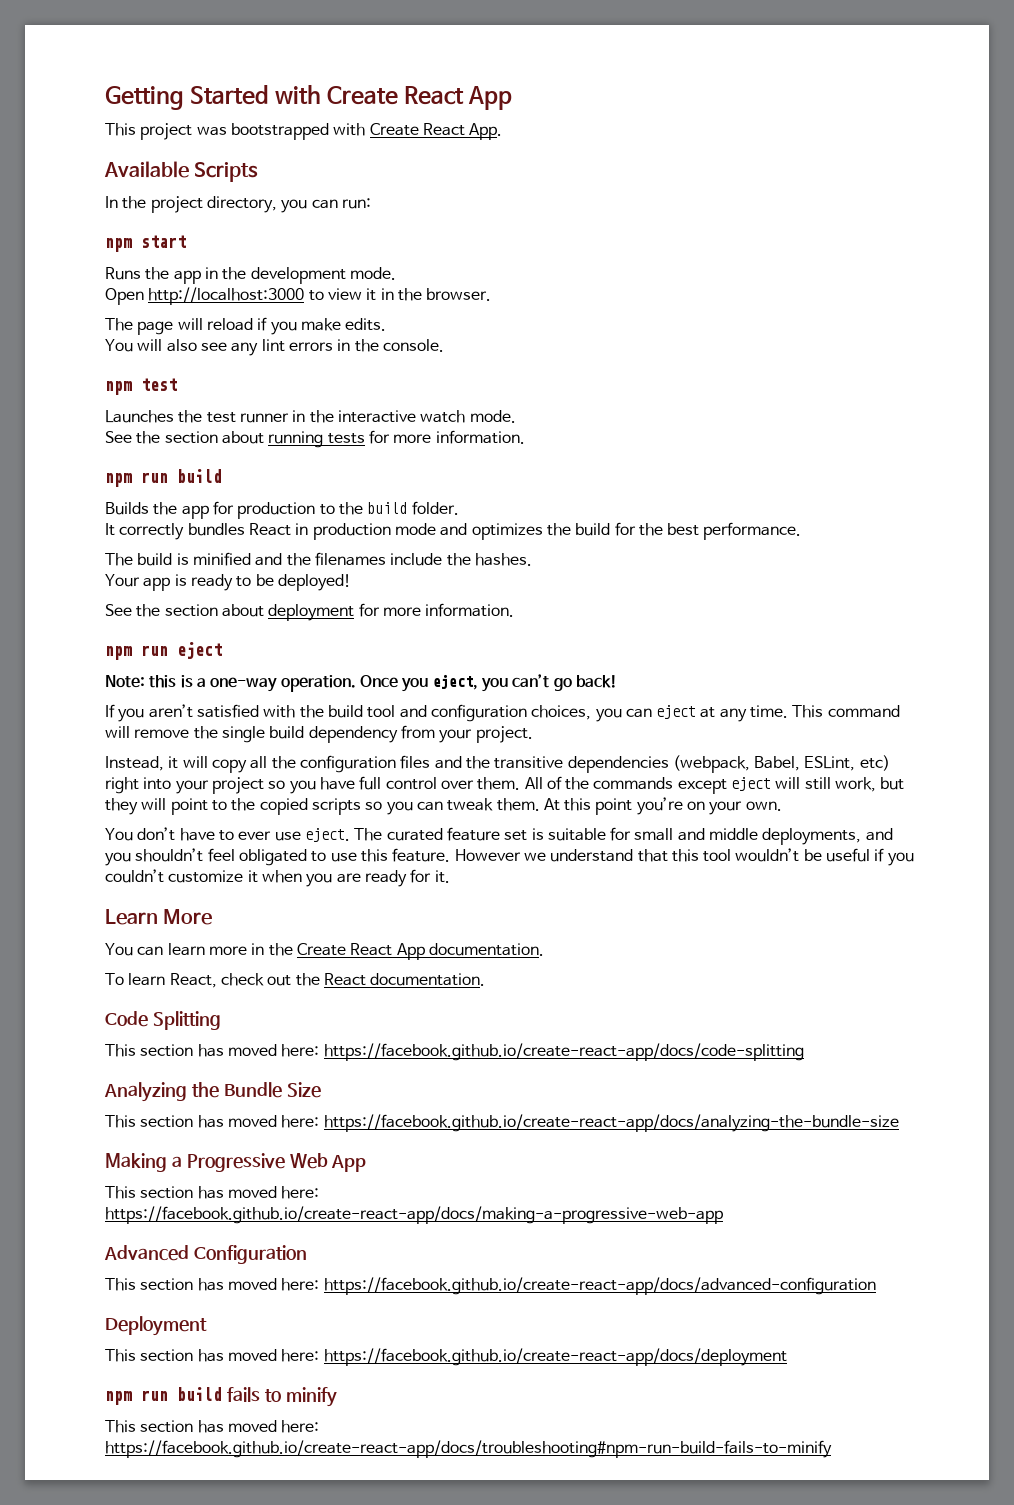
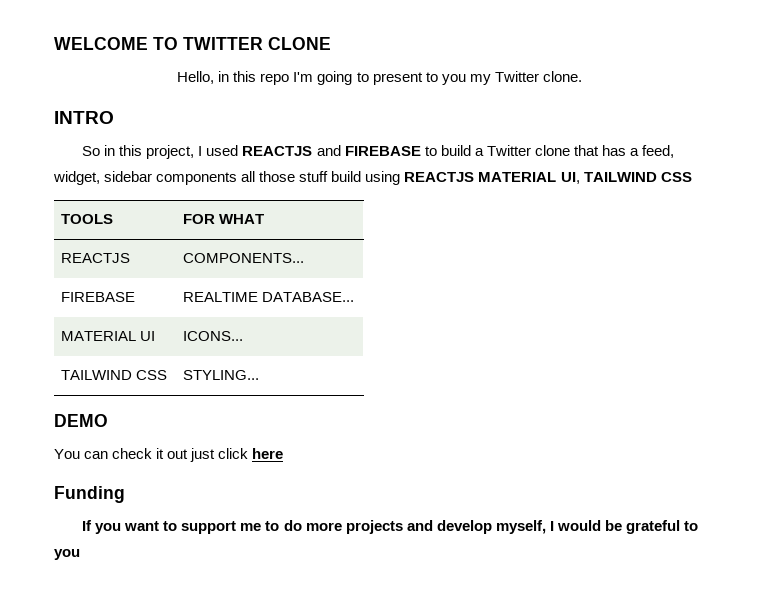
[105,85,513,110] [105,123,503,140] [104,161,259,182] [105,196,371,213] [105,235,186,252] [105,267,396,284] [105,287,492,305] [105,317,387,335] [105,339,444,356] [105,378,177,395] [105,410,516,423] [105,430,525,448] [105,469,222,487] [105,501,459,519] [105,522,802,540] [105,552,532,566] [105,574,351,591] [105,603,515,621] [105,642,222,660] [105,674,617,692] [105,704,900,722] [105,725,533,743] [105,755,890,773] [105,776,905,794] [105,797,782,815] [105,827,893,845] [105,848,914,866] [105,869,450,887] [105,909,213,925] [105,943,544,960] [105,973,486,988] [105,1011,221,1030] [105,1043,804,1061] [104,1082,321,1102] [105,1114,899,1132] [105,1153,367,1172] [105,1186,320,1199] [105,1206,723,1224] [104,1245,307,1264] [105,1277,876,1295] [105,1316,207,1336] [105,1348,787,1366] [105,1387,337,1407] [105,1420,320,1433] [105,1440,832,1458] Getting Started with Create React App // This project was bootstrapped with Create React App. // Available Scripts // In the project directory, you can run: // npm start // Runs the app in the development mode. // Open http://localhost:3000 to view it in the browser. // The page will reload if you make edits. // You will also see any lint errors in the console. // npm test // Launches the test runner in the interactive watch mode. // See the section about running tests for more information. // npm run build // Builds the app for production to the build folder. // It correctly bundles React in production mode and optimizes the build for the best performance. // The build is minified and the filenames include the hashes. // Your app is ready to be deployed! // See the section about deployment for more information. // npm run eject // Note: this is a one-way operation. Once you eject, you can’t go back! // If you aren’t satisfied with the build tool and configuration choices, you can eject at any time. This command will remove the single build dependency from your project. // Instead, it will copy all the configuration files and the transitive dependencies (webpack, Babel, ESLint, etc) right into your project so you have full control over them. All of the commands except eject will still work, but they will point to the copied scripts so you can tweak them. At this point you’re on your own. // You don’t have to ever use eject. The curated feature set is suitable for small and middle deployments, and you shouldn’t feel obligated to use this feature. However we understand that this tool wouldn’t be useful if you couldn’t customize it when you are ready for it. // Learn More // You can learn more in the Create React App documentation. // To learn React, check out the React documentation. // Code Splitting // This section has moved here: https://facebook.github.io/create-react-app/docs/code-splitting // Analyzing the Bundle Size // This section has moved here: https://facebook.github.io/create-react-app/docs/analyzing-the-bundle-size // Making a Progressive Web App // This section has moved here: https://facebook.github.io/create-react-app/docs/making-a-progressive-web-app // Advanced Configuration // This section has moved here: https://facebook.github.io/create-react-app/docs/advanced-configuration // Deployment // This section has moved here: https://facebook.github.io/create-react-app/docs/deployment // npm run build fails to minify // This section has moved here: https://facebook.github.io/create-react-app/docs/troubleshooting#npm-run-build-fails-to-minify -> [54,37,331,50] [177,71,582,85] [54,111,114,124] [82,145,675,159] [53,171,692,185] [60,214,113,224] [182,214,265,224] [60,253,130,263] [182,253,304,263] [60,292,135,302] [182,292,355,302] [60,331,156,341] [182,331,243,341] [60,370,168,380] [182,370,259,380] [54,414,108,427] [54,448,284,462] [54,486,125,503] [82,520,699,534] [54,549,80,560] WELCOME TO TWITTER CLONE // Hello, in this repo I'm going to present to you my Twitter clone. // INTRO // So in this project, I used REACTJS and FIREBASE to build a Twitter clone that has a feed, widget, sidebar components all those stuff build using REACTJS MATERIAL UI, TAILWIND CSS // TOOLS | FOR WHAT // REACTJS | COMPONENTS... // FIREBASE | REALTIME DATABASE... // MATERIAL UI | ICONS... // TAILWIND CSS | STYLING... // DEMO // You can check it out just click here // Funding // If you want to support me to do more projects and develop myself, I would be grateful to you

